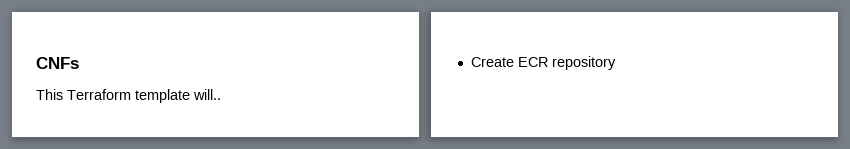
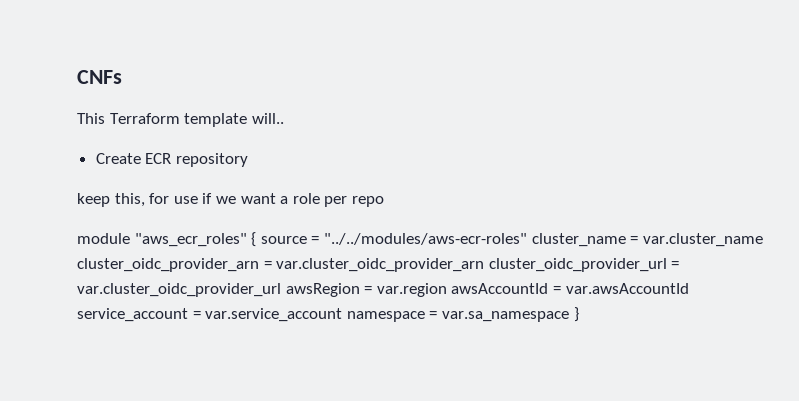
(616, 63) none -> [77,193,384,207] [77,232,763,247] [77,258,680,272] [77,283,689,297] [77,307,579,322] // keep this, for use if we want a role per repo // module "aws_ecr_roles" { source = "../../modules/aws-ecr-roles" cluster_name = var.cluster_name cluster_oidc_provider_arn = var.cluster_oidc_provider_arn cluster_oidc_provider_url = var.cluster_oidc_provider_url awsRegion = var.region awsAccountId = var.awsAccountId service_account = var.service_account namespace = var.sa_namespace }

